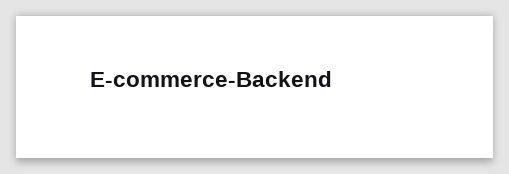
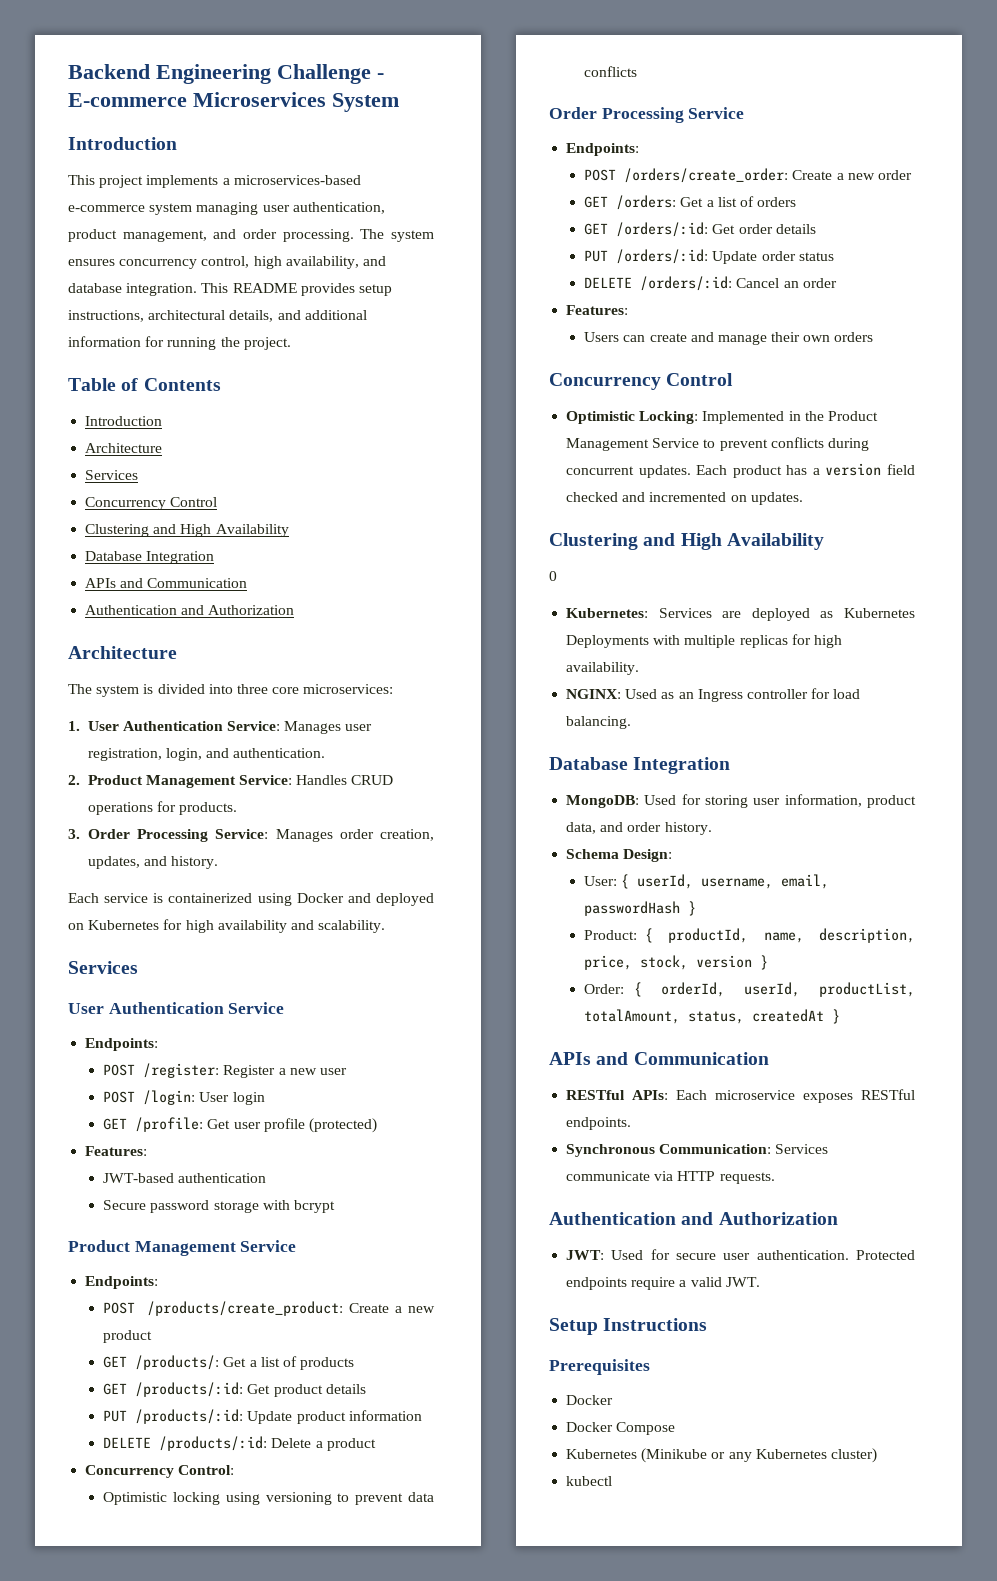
[90,71,332,87] E-commerce-Backend -> [68,64,384,84] [68,92,399,112] [68,137,177,150] [68,175,361,188] [68,202,385,215] [68,229,434,242] [68,256,386,269] [68,283,392,296] [68,310,367,322] [68,336,291,350] [68,378,221,391] [85,416,163,426] [85,443,163,453] [85,470,139,480] [85,497,218,510] [85,524,289,537] [85,551,215,564] [85,578,248,588] [85,605,295,615] [68,646,177,659] [68,684,394,697] [68,721,373,734] [87,748,326,761] [68,775,394,788] [87,801,238,815] [68,829,434,842] [87,856,219,869] [68,893,434,906] [68,919,386,933] [68,961,138,974] [68,1002,285,1014] [85,1038,159,1051] [103,1063,347,1078] [103,1090,265,1105] [103,1117,377,1133] [85,1146,148,1156] [103,1173,267,1183] [103,1200,335,1213] [68,1240,297,1256] [85,1276,159,1289] [103,1301,435,1316] [103,1330,153,1343] [103,1355,355,1370] [103,1382,366,1397] [103,1409,422,1424] [103,1436,376,1451] [85,1465,235,1478] [103,1492,434,1505] [584,66,638,77] [549,107,745,123] [566,143,640,156] [584,168,912,183] [584,195,797,210] [584,222,816,237] [584,249,834,264] [584,276,837,291] [566,305,629,315] [584,332,874,345] [549,373,734,390] [566,411,878,424] [566,437,869,451] [566,463,915,478] [566,492,803,505] [549,533,824,550] [549,571,557,581] [566,608,915,621] [566,634,842,648] [566,662,640,675] [566,688,861,702] [566,716,632,729] [549,757,731,774] [566,794,916,808] [566,822,712,835] [566,849,673,862] [584,874,830,889] [584,901,697,916] [584,928,915,943] [584,955,769,970] [584,982,915,997] [584,1009,841,1024] [549,1052,769,1065] [566,1089,915,1103] [566,1117,632,1130] [566,1144,829,1157] [566,1171,775,1184] [549,1212,838,1225] [566,1249,915,1260] [566,1277,760,1290] [549,1318,708,1335] [549,1359,650,1375] [566,1395,614,1405] [566,1422,676,1435] [566,1448,877,1463] [566,1476,613,1486] Backend Engineering Challenge - E-commerce Microservices System // Introduction // This project implements a microservices-based e-commerce system managing user authentication, product management, and order processing. The system ensures concurrency control, high availability, and database integration. This README provides setup instructions, architectural details, and additional information for running the project. // Table of Contents // Introduction // Architecture // Services // Concurrency Control // Clustering and High Availability // Database Integration // APIs and Communication // Authentication and Authorization // Architecture // The system is divided into three core microservices: // 1. User Authentication Service: Manages user registration, login, and authentication. // 2. Product Management Service: Handles CRUD operations for products. // 3. Order Processing Service: Manages order creation, updates, and history. // Each service is containerized using Docker and deployed on Kubernetes for high availability and scalability. // Services // User Authentication Service // Endpoints: // POST /register: Register a new user // POST /login: User login // GET /profile: Get user profile (protected) // Features: // JWT-based authentication // Secure password storage with bcrypt // Product Management Service // Endpoints: // POST /products/create_product: Create a new product // GET /products/: Get a list of products // GET /products/:id: Get product details // PUT /products/:id: Update product information // DELETE /products/:id: Delete a product // Concurrency Control: // Optimistic locking using versioning to prevent data conflicts // Order Processing Service // Endpoints: // POST /orders/create_order: Create a new order // GET /orders: Get a list of orders // GET /orders/:id: Get order details // PUT /orders/:id: Update order status // DELETE /orders/:id: Cancel an order // Features: // Users can create and manage their own orders // Concurrency Control // Optimistic Locking: Implemented in the Product Management Service to prevent conflicts during concurrent updates. Each product has a version field checked and incremented on updates. // Clustering and High Availability // 0 // Kubernetes: Services are deployed as Kubernetes Deployments with multiple replicas for high availability. // NGINX: Used as an Ingress controller for load balancing. // Database Integration // MongoDB: Used for storing user information, product data, and order history. // Schema Design: // User: { userId, username, email, passwordHash } // Product: { productId, name, description, price, stock, version } // Order: { orderId, userId, productList, totalAmount, status, createdAt } // APIs and Communication // RESTful APIs: Each microservice exposes RESTful endpoints. // Synchronous Communication: Services communicate via HTTP requests. // Authentication and Authorization // JWT: Used for secure user authentication. Protected endpoints require a valid JWT. // Setup Instructions // Prerequisites // Docker // Docker Compose // Kubernetes (Minikube or any Kubernetes cluster) // kubectl

